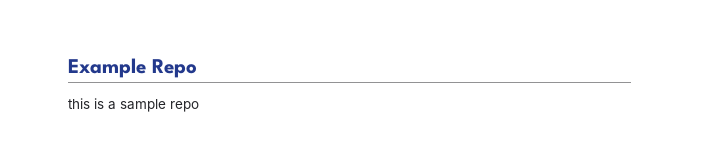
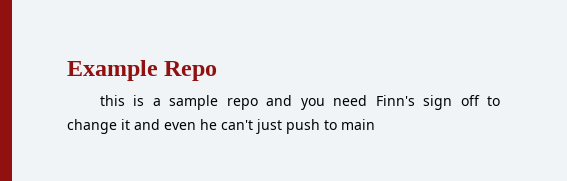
(199, 106) none -> [266,95,500,110] [67,119,375,134] and you need Finn's sign off to change it and even he can't just push to main

